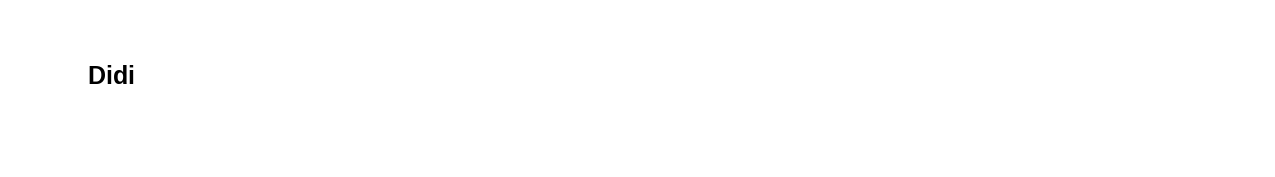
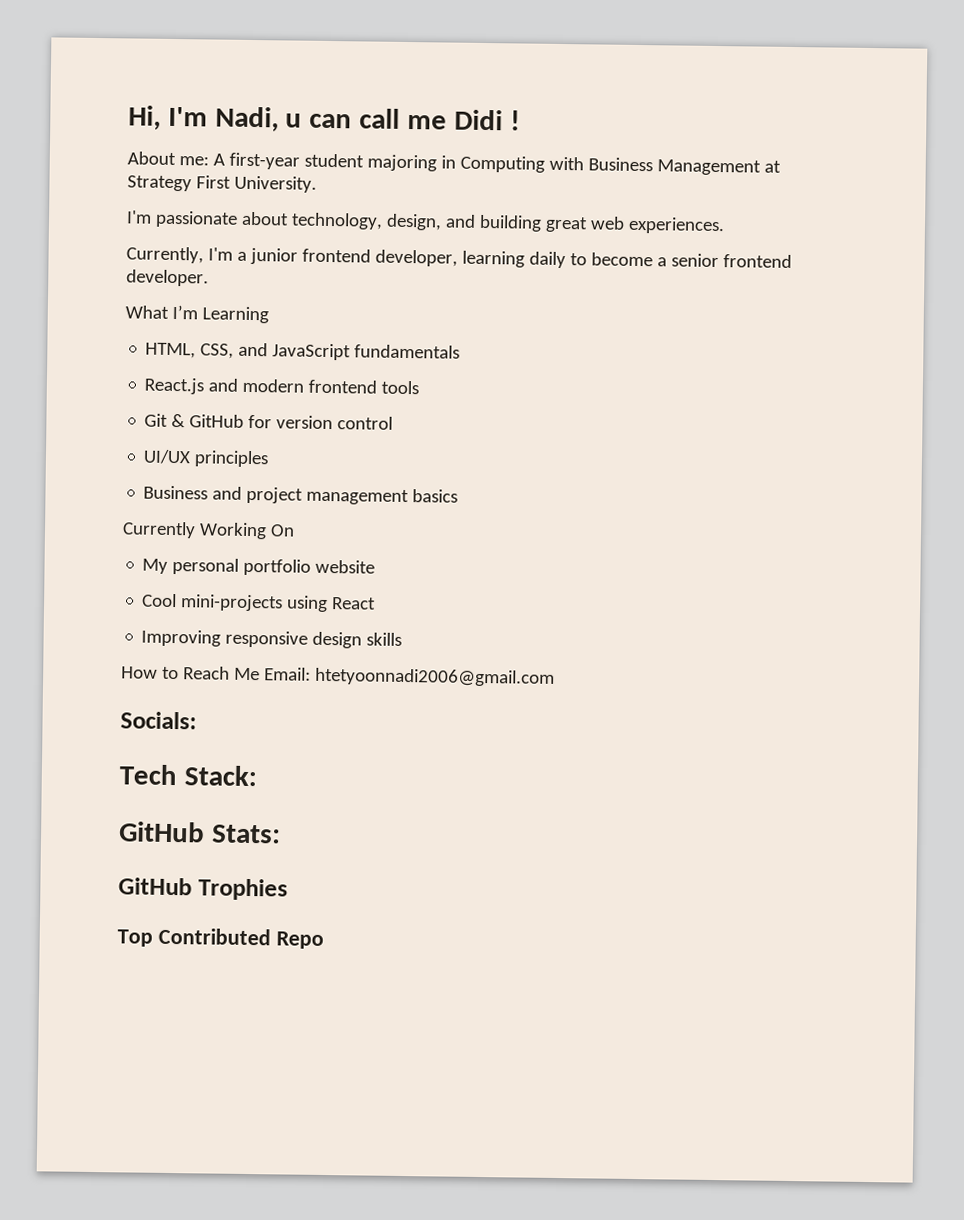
[88,65,135,84] Didi -> [128,105,520,132] [127,151,781,176] [127,175,317,193] [126,210,725,235] [126,246,792,269] [126,269,209,287] [125,304,269,324] [145,342,461,361] [144,377,420,395] [144,413,394,430] [143,449,270,468] [143,485,459,506] [122,521,295,540] [142,558,376,576] [142,593,377,613] [141,629,403,649] [121,666,555,687] [120,711,197,730] [119,764,257,787] [118,821,281,844] [118,877,288,901] [117,927,324,949] Hi, I'm Nadi, u can call me Didi ! // About me: A first-year student majoring in Computing with Business Management at Strategy First University. // I'm passionate about technology, design, and building great web experiences. // Currently, I'm a junior frontend developer, learning daily to become a senior frontend developer. // What I’m Learning // HTML, CSS, and JavaScript fundamentals // React.js and modern frontend tools // Git & GitHub for version control // UI/UX principles // Business and project management basics // Currently Working On // My personal portfolio website // Cool mini-projects using React // Improving responsive design skills // How to Reach Me Email: htetyoonnadi2006@gmail.com // Socials: // Tech Stack: // GitHub Stats: // GitHub Trophies // Top Contributed Repo

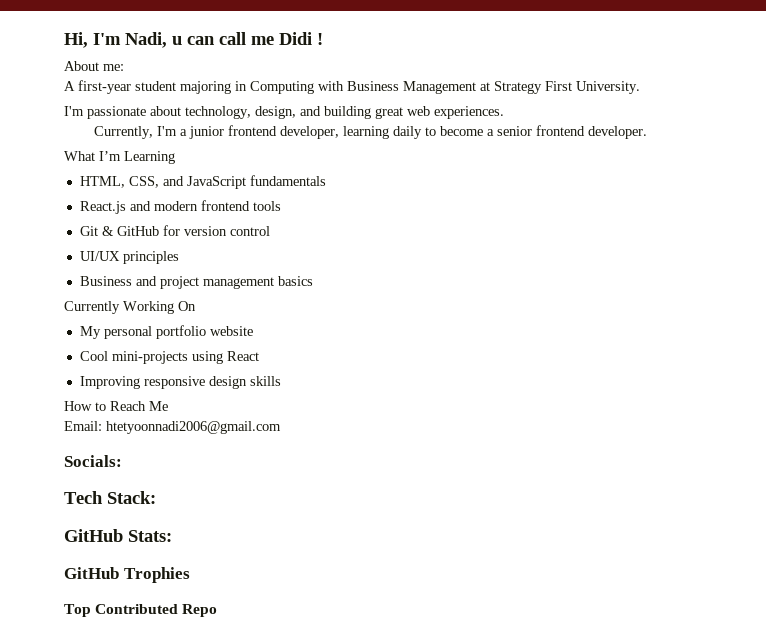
(209, 161) none -> (124, 67) //
(260, 674) none -> (168, 406) //

